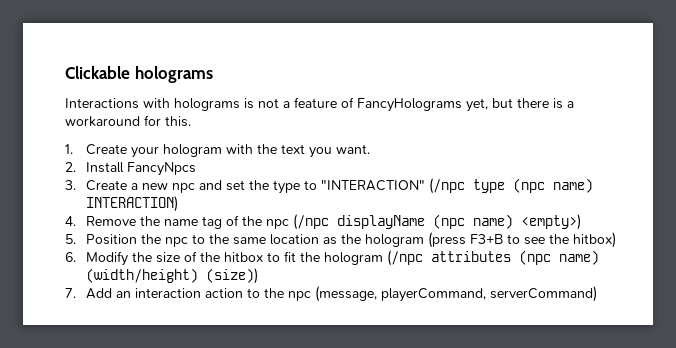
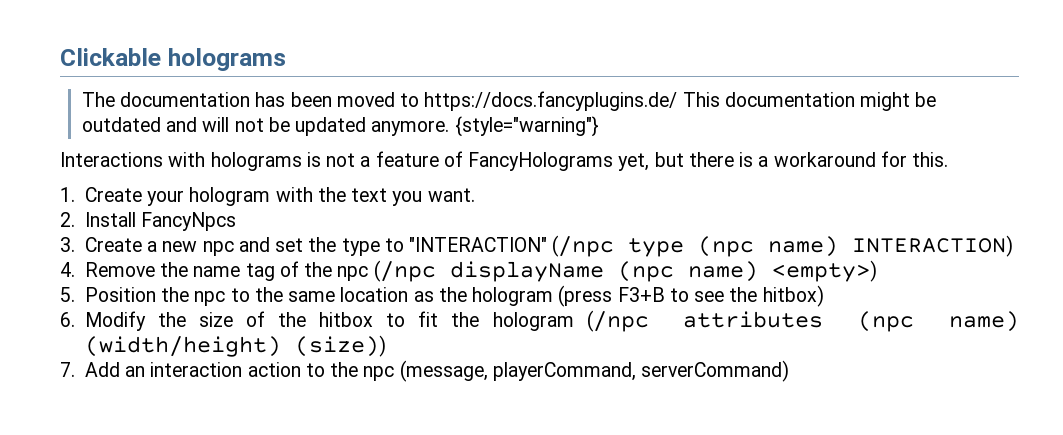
(213, 74) none -> [81,91,937,111] [81,116,599,137] // The documentation has been moved to https://docs.fancyplugins.de/ This documentation might be outdated and will not be updated anymore. {style="warning"}

